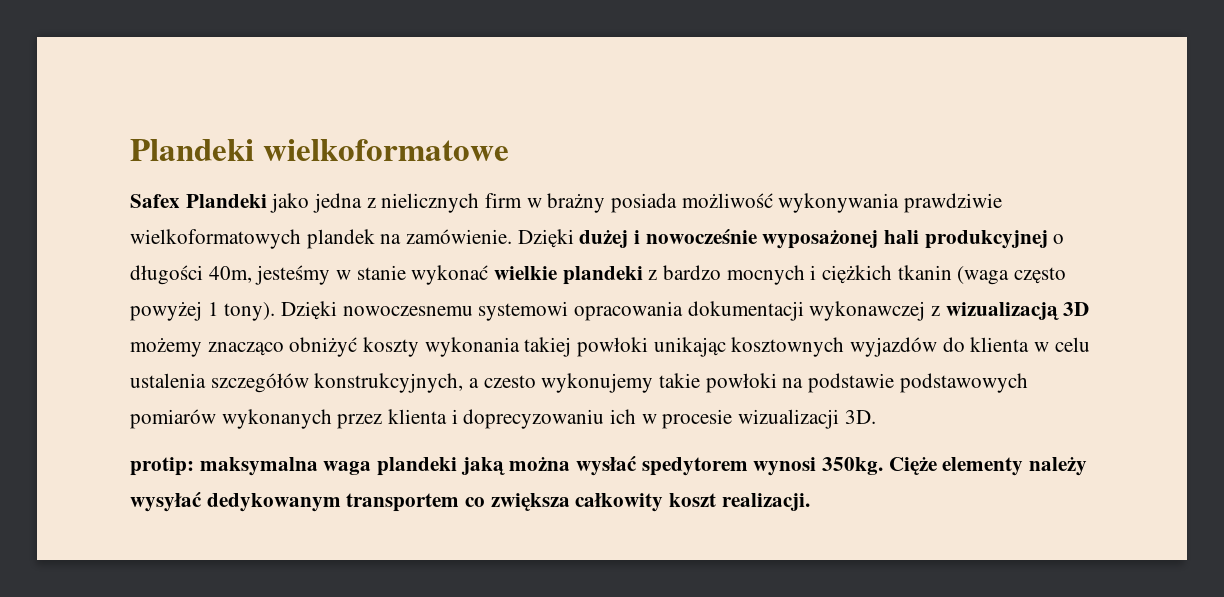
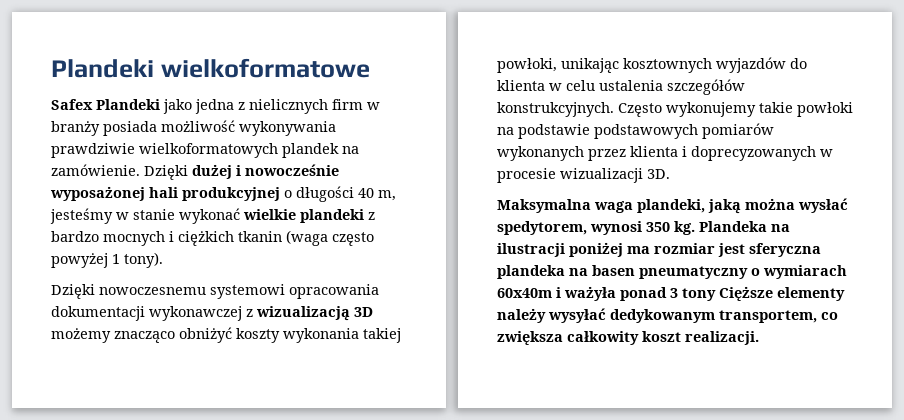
[547,193,606,213] brażny -> [51,121,100,136] branży
[208,266,252,283] 40m, -> [358,188,396,201] 40 m,
(276, 311) none -> (163, 260) //
[577,337,649,357] powłoki -> [497,58,557,73] powłoki,
[314,373,536,393] konstrukcyjnych, a czesto -> [497,102,662,117] konstrukcyjnych. Często
[463,409,637,429] doprecyzowaniu ich -> [691,146,816,161] doprecyzowanych
[130,455,937,476] protip: maksymalna waga plandeki jaką można wysłać spedytorem wynosi 350kg. Cięże -> [497,198,848,214] [497,221,790,235] [497,242,821,257] [497,265,847,279] [497,286,773,301] Maksymalna waga plandeki, jaką można wysłać spedytorem, wynosi 350 kg. Plandeka na ilustracji poniżej ma rozmiar jest sferyczna plandeka na basen pneumatyczny o wymiarach 60x40m i ważyła ponad 3 tony Cięższe
[346,493,460,512] transportem -> [719,310,817,323] transportem,

